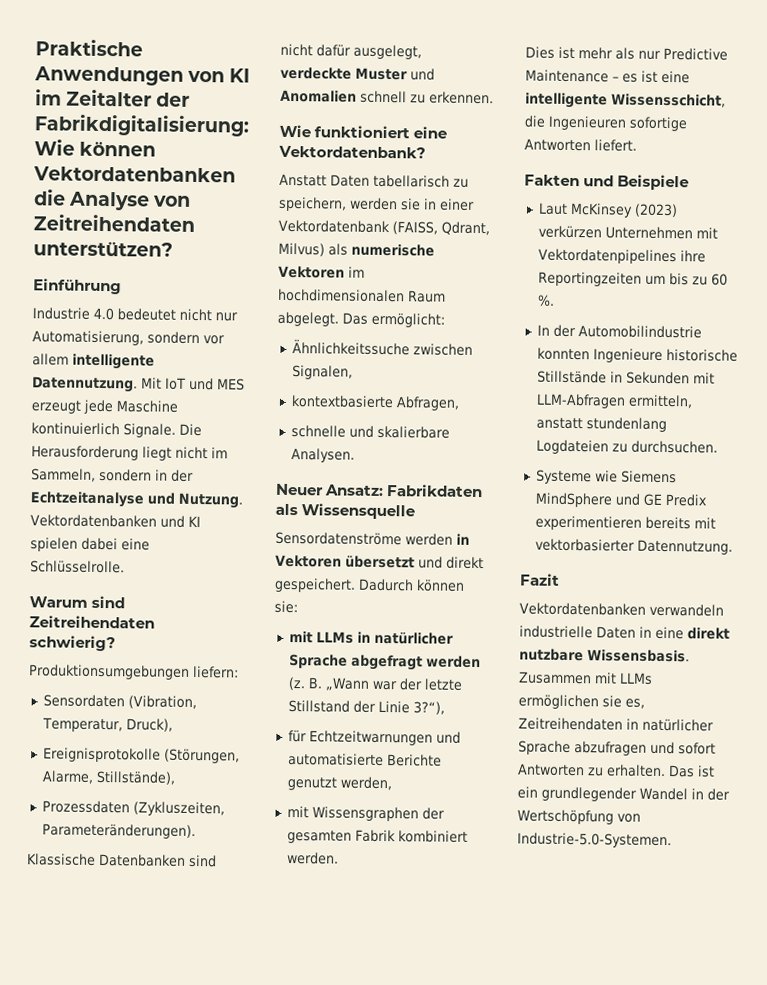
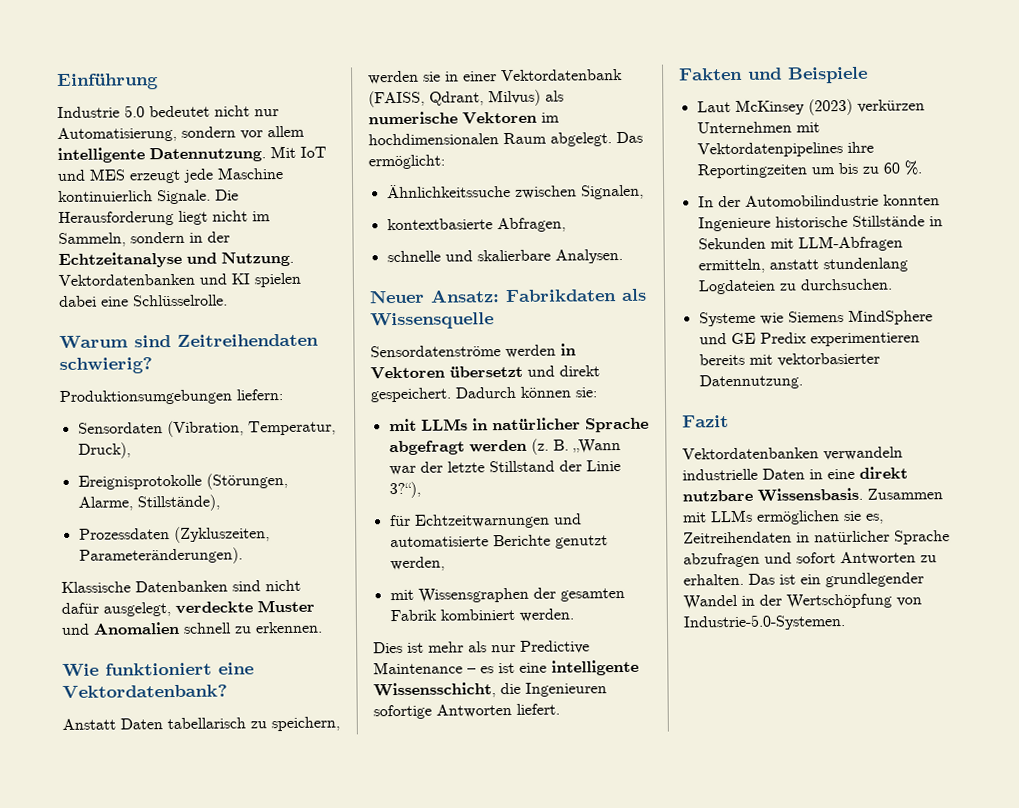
[35,39,143,57] [34,66,251,86] [35,89,191,107] [34,114,249,137] [34,139,157,157] [33,166,236,183] [34,189,192,211] [33,214,195,232] [33,241,173,257] Praktische Anwendungen von KI im Zeitalter der Fabrikdigitalisierung: Wie können Vektordatenbanken die Analyse von Zeitreihendaten unterstützen? // -> (57, 82) none
[93,307,114,321] 4.0 -> [124,105,145,118] 5.0

